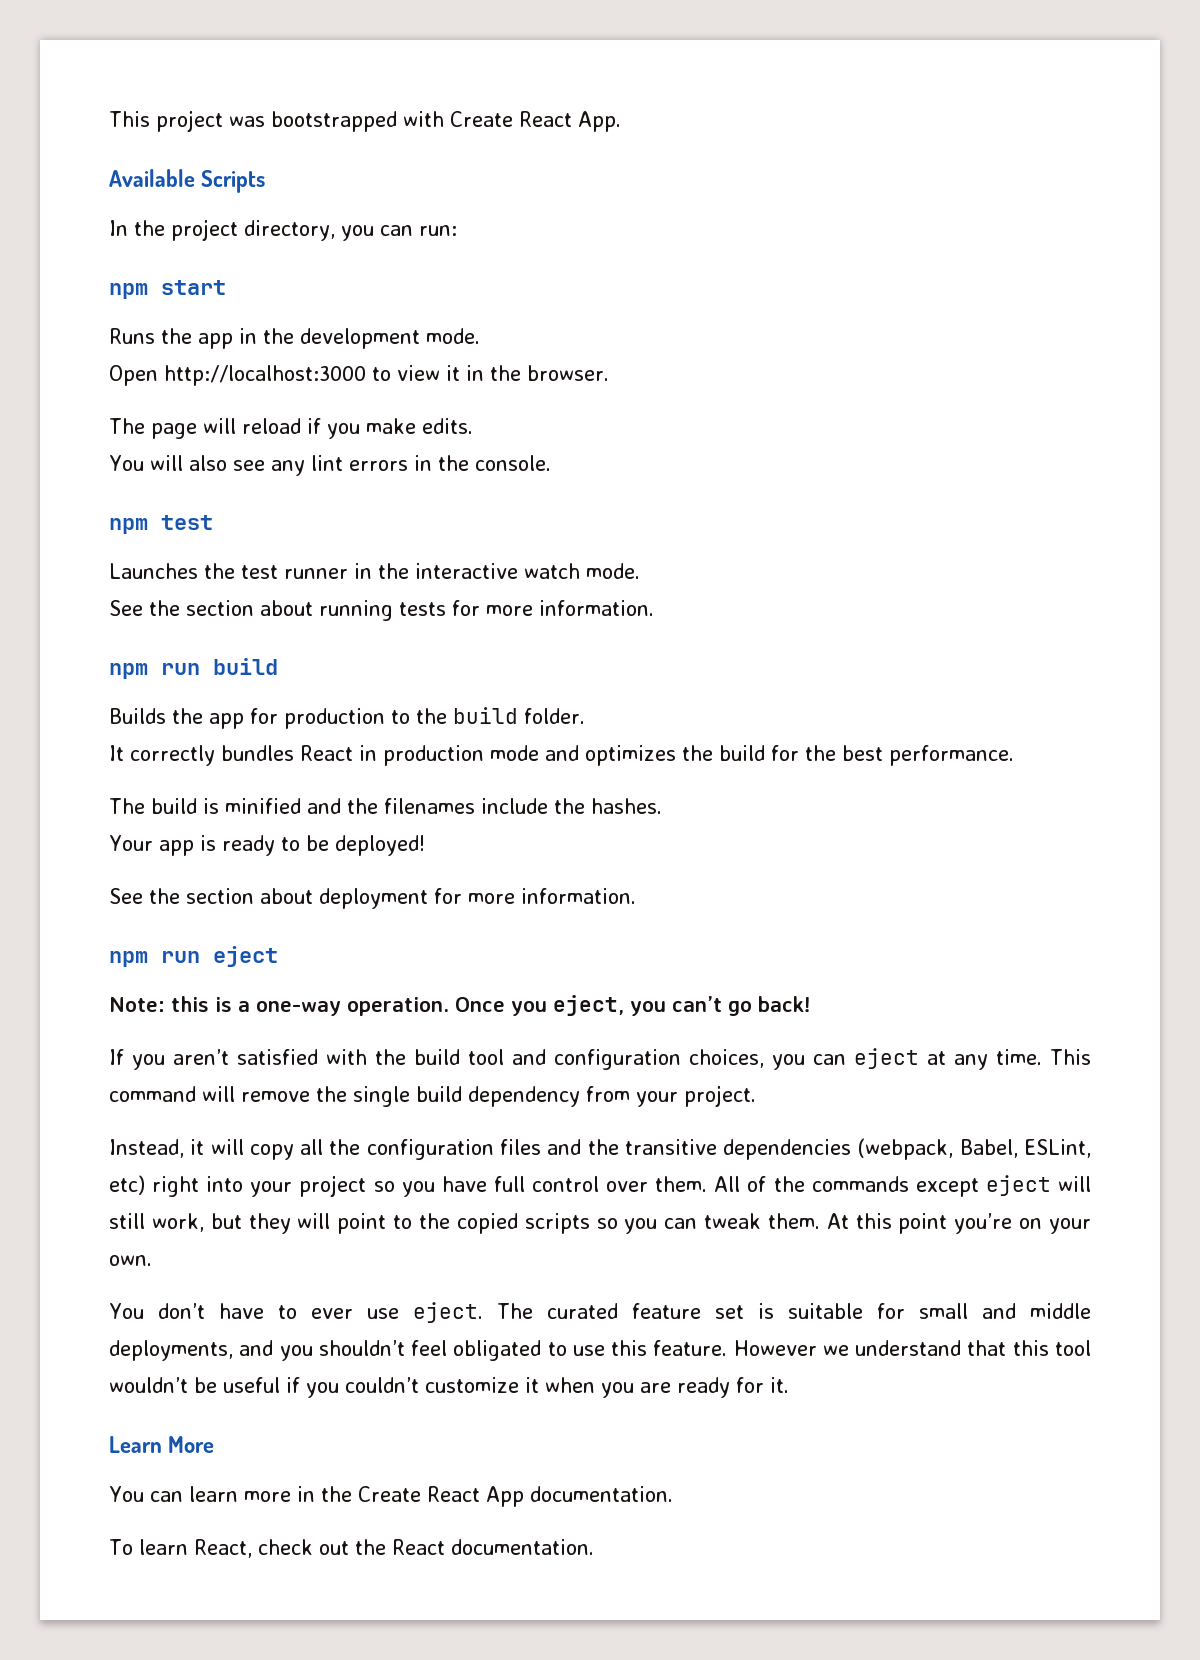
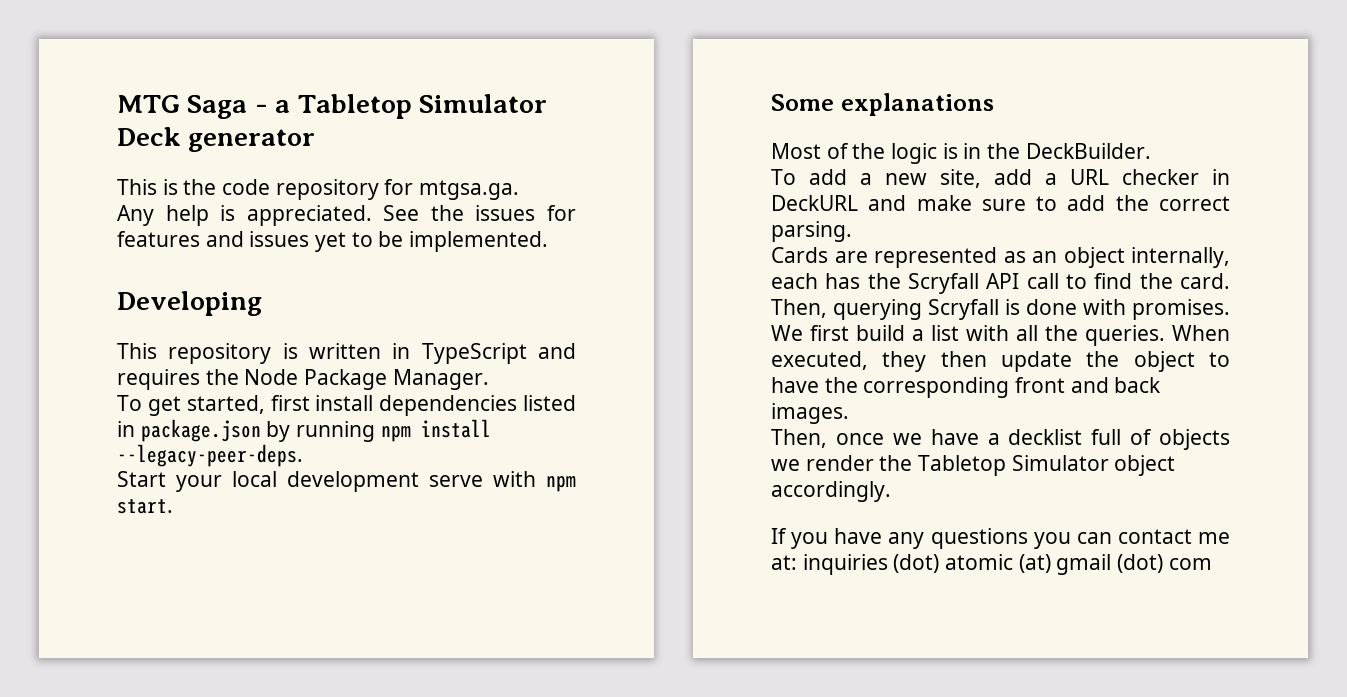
[109,110,621,132] [109,169,266,193] [109,219,457,241] [109,280,226,299] [109,328,480,349] [109,365,609,386] [109,418,473,439] [109,455,551,476] [109,515,213,534] [109,563,640,579] [109,600,654,621] [109,658,278,679] [109,707,585,729] [109,745,1014,766] [109,798,662,814] [109,835,425,856] [109,888,636,909] [109,946,278,967] [109,995,811,1016] [109,1048,1091,1070] [109,1085,756,1107] [109,1138,1092,1160] [109,1175,1091,1197] [109,1213,1092,1234] [109,1255,152,1266] [109,1302,1091,1323] [109,1340,1091,1361] [109,1377,789,1398] [109,1436,215,1453] [109,1486,673,1507] [109,1539,594,1558] This project was bootstrapped with Create React App. // Available Scripts // In the project directory, you can run: // npm start // Runs the app in the development mode. // Open http://localhost:3000 to view it in the browser. // The page will reload if you make edits. // You will also see any lint errors in the console. // npm test // Launches the test runner in the interactive watch mode. // See the section about running tests for more information. // npm run build // Builds the app for production to the build folder. // It correctly bundles React in production mode and optimizes the build for the best performance. // The build is minified and the filenames include the hashes. // Your app is ready to be deployed! // See the section about deployment for more information. // npm run eject // Note: this is a one-way operation. Once you eject, you can’t go back! // If you aren’t satisfied with the build tool and configuration choices, you can eject at any time. This command will remove the single build dependency from your project. // Instead, it will copy all the configuration files and the transitive dependencies (webpack, Babel, ESLint, etc) right into your project so you have full control over them. All of the commands except eject will still work, but they will point to the copied scripts so you can tweak them. At this point you’re on your own. // You don’t have to ever use eject. The curated feature set is suitable for small and middle deployments, and you shouldn’t feel obligated to use this feature. However we understand that this tool wouldn’t be useful if you couldn’t customize it when you are ready for it. // Learn More // You can learn more in the Create React App documentation. // To learn React, check out the React documentation. -> [117,94,548,119] [117,127,316,152] [117,179,520,200] [117,205,576,226] [117,231,549,252] [117,291,262,316] [117,343,576,364] [117,369,489,390] [117,395,576,416] [117,419,491,442] [117,444,303,467] [117,471,576,492] [117,499,173,514] [771,93,994,116] [771,143,1151,164] [771,169,1230,188] [771,195,1230,211] [771,221,852,242] [771,247,1230,268] [771,273,1230,294] [771,299,1230,320] [771,325,1230,346] [771,351,1230,372] [771,377,1162,398] [771,403,849,424] [771,429,1230,450] [771,455,1176,476] [771,481,891,502] [771,528,1230,549] [771,554,1212,575] MTG Saga - a Tabletop Simulator Deck generator // This is the code repository for mtgsa.ga. // Any help is appreciated. See the issues for features and issues yet to be implemented. // Developing // This repository is written in TypeScript and requires the Node Package Manager. // To get started, first install dependencies listed in package.json by running npm install --legacy-peer-deps. // Start your local development serve with npm start. // Some explanations // Most of the logic is in the DeckBuilder. // To add a new site, add a URL checker in DeckURL and make sure to add the correct parsing. // Cards are represented as an object internally, each has the Scryfall API call to find the card. Then, querying Scryfall is done with promises. We first build a list with all the queries. When executed, they then update the object to have the corresponding front and back images. // Then, once we have a decklist full of objects we render the Tabletop Simulator object accordingly. // If you have any questions you can contact me at: inquiries (dot) atomic (at) gmail (dot) com

